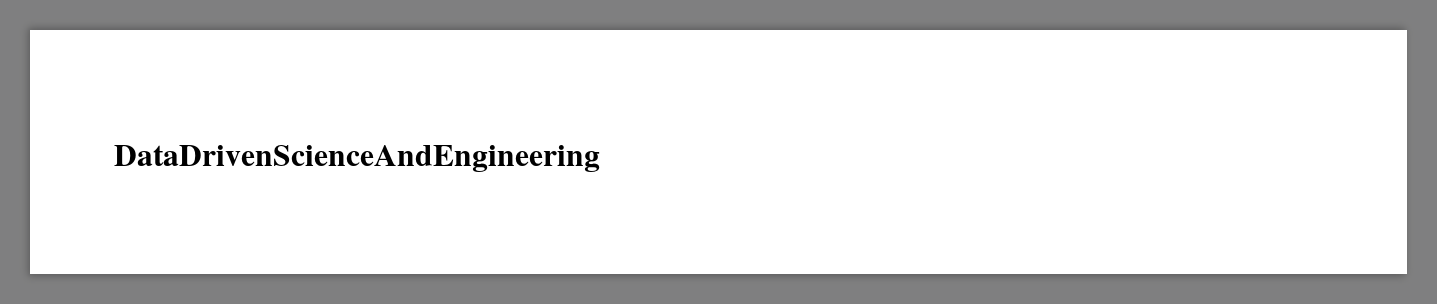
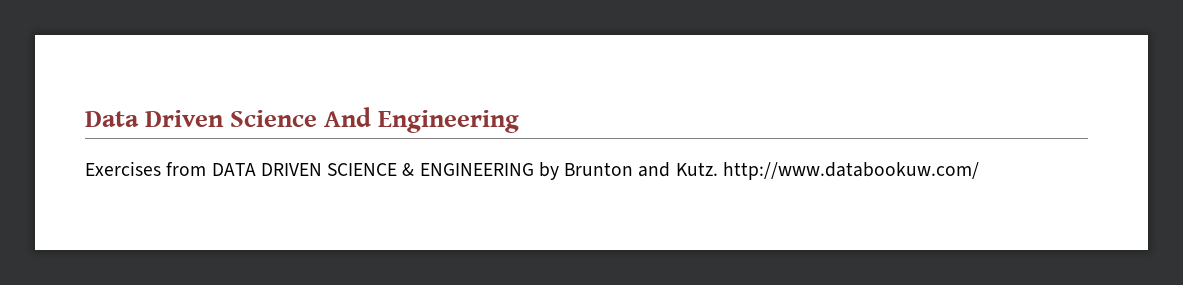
[114,145,600,173] DataDrivenScienceAndEngineering -> [85,107,520,133] [85,161,979,180] Data Driven Science And Engineering // Exercises from DATA DRIVEN SCIENCE & ENGINEERING by Brunton and Kutz. http://www.databookuw.com/

